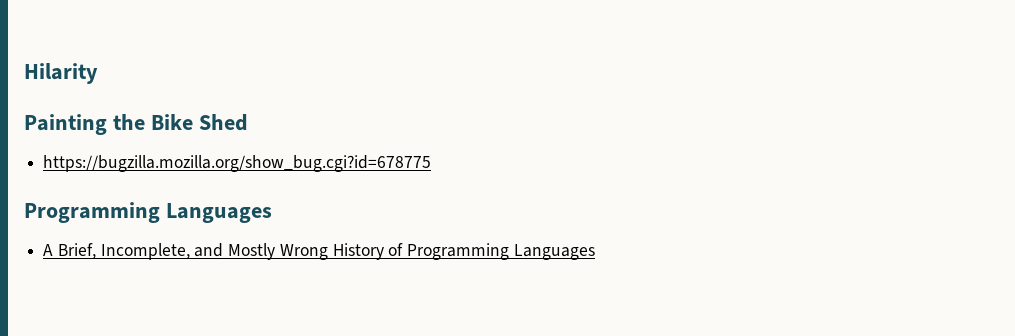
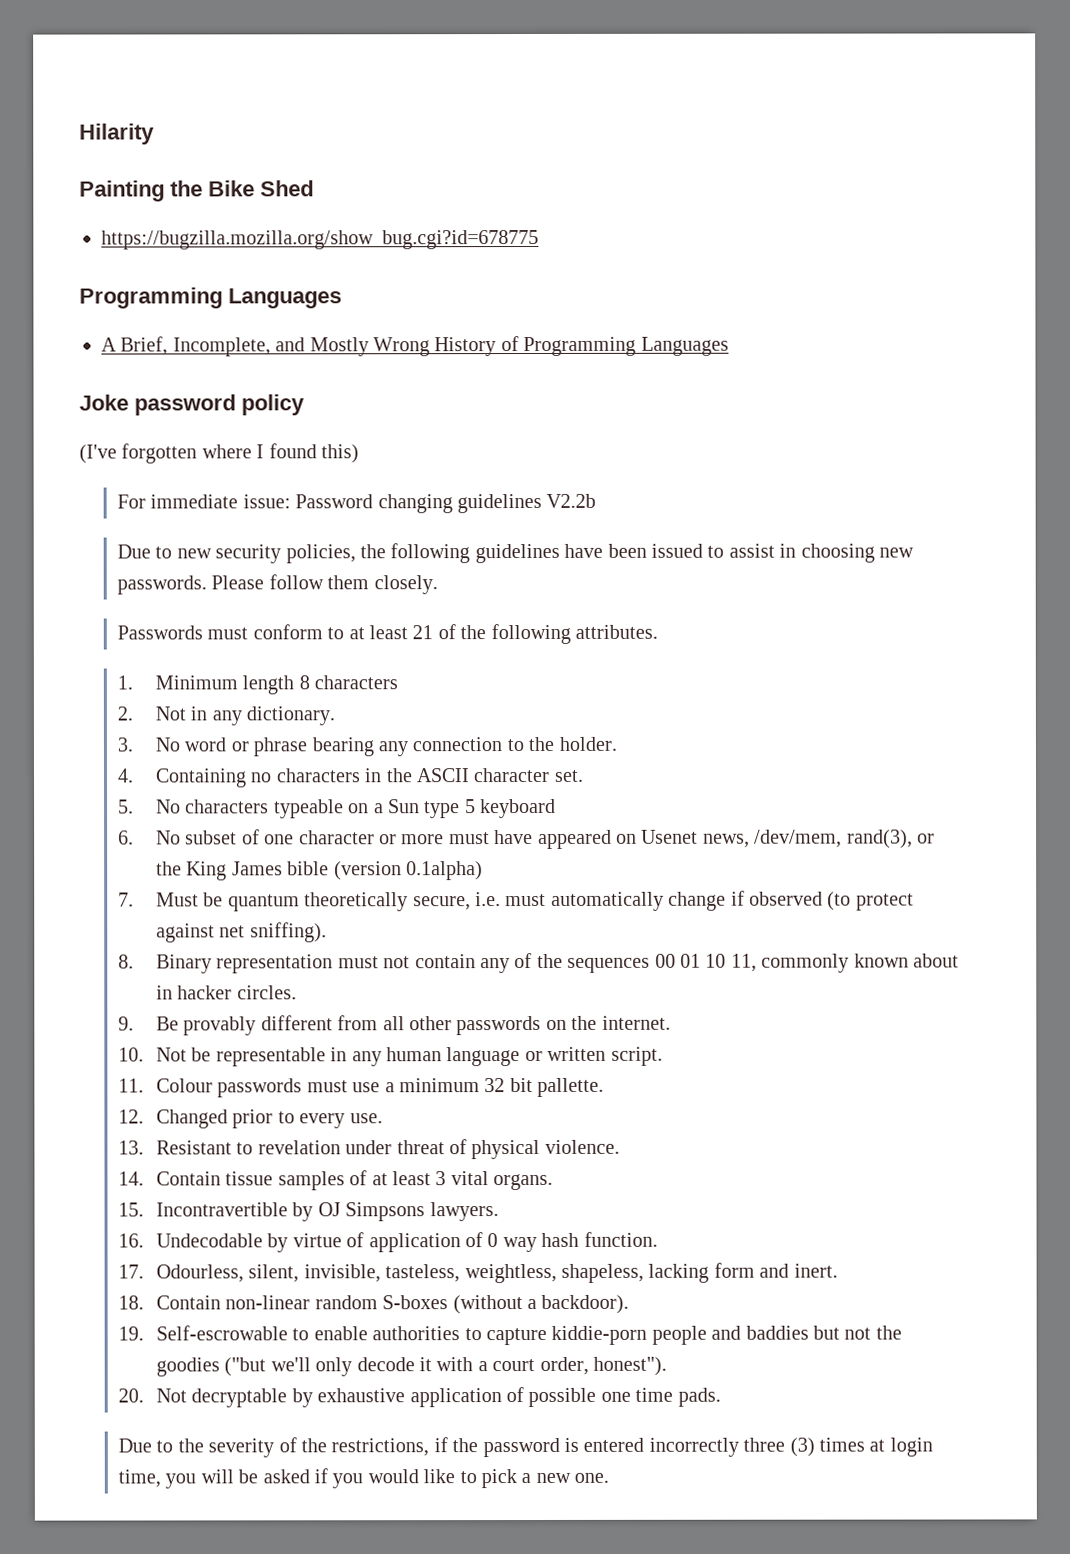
(595, 252) none -> [79,394,305,416] [79,443,359,464] [117,493,597,514] [117,543,915,564] [117,574,438,595] [117,623,659,645] [117,675,399,695] [117,706,336,726] [117,736,617,757] [117,767,584,788] [118,798,557,819] [118,829,936,849] [156,861,484,881] [118,890,914,912] [156,922,327,943] [118,953,960,974] [156,985,297,1000] [118,1015,671,1036] [118,1046,663,1067] [118,1077,605,1098] [118,1109,383,1129] [118,1139,620,1160] [118,1170,554,1191] [118,1202,499,1222] [118,1231,658,1253] [118,1262,838,1284] [118,1294,630,1315] [118,1325,902,1346] [156,1356,668,1377] [118,1387,721,1408] [118,1437,933,1458] [118,1468,610,1489] // Joke password policy // (I've forgotten where I found this) // For immediate issue: Password changing guidelines V2.2b // Due to new security policies, the following guidelines have been issued to assist in choosing new passwords. Please follow them closely. // Passwords must conform to at least 21 of the following attributes. // 1. Minimum length 8 characters // 2. Not in any dictionary. // 3. No word or phrase bearing any connection to the holder. // 4. Containing no characters in the ASCII character set. // 5. No characters typeable on a Sun type 5 keyboard // 6. No subset of one character or more must have appeared on Usenet news, /dev/mem, rand(3), or the King James bible (version 0.1alpha) // 7. Must be quantum theoretically secure, i.e. must automatically change if observed (to protect against net sniffing). // 8. Binary representation must not contain any of the sequences 00 01 10 11, commonly known about in hacker circles. // 9. Be provably different from all other passwords on the internet. // 10. Not be representable in any human language or written script. // 11. Colour passwords must use a minimum 32 bit pallette. // 12. Changed prior to every use. // 13. Resistant to revelation under threat of physical violence. // 14. Contain tissue samples of at least 3 vital organs. // 15. Incontravertible by OJ Simpsons lawyers. // 16. Undecodable by virtue of application of 0 way hash function. // 17. Odourless, silent, invisible, tasteless, weightless, shapeless, lacking form and inert. // 18. Contain non-linear random S-boxes (without a backdoor). // 19. Self-escrowable to enable authorities to capture kiddie-porn people and baddies but not the goodies ("but we'll only decode it with a court order, honest"). // 20. Not decryptable by exhaustive application of possible one time pads. // Due to the severity of the restrictions, if the password is entered incorrectly three (3) times at login time, you will be asked if you would like to pick a new one.

